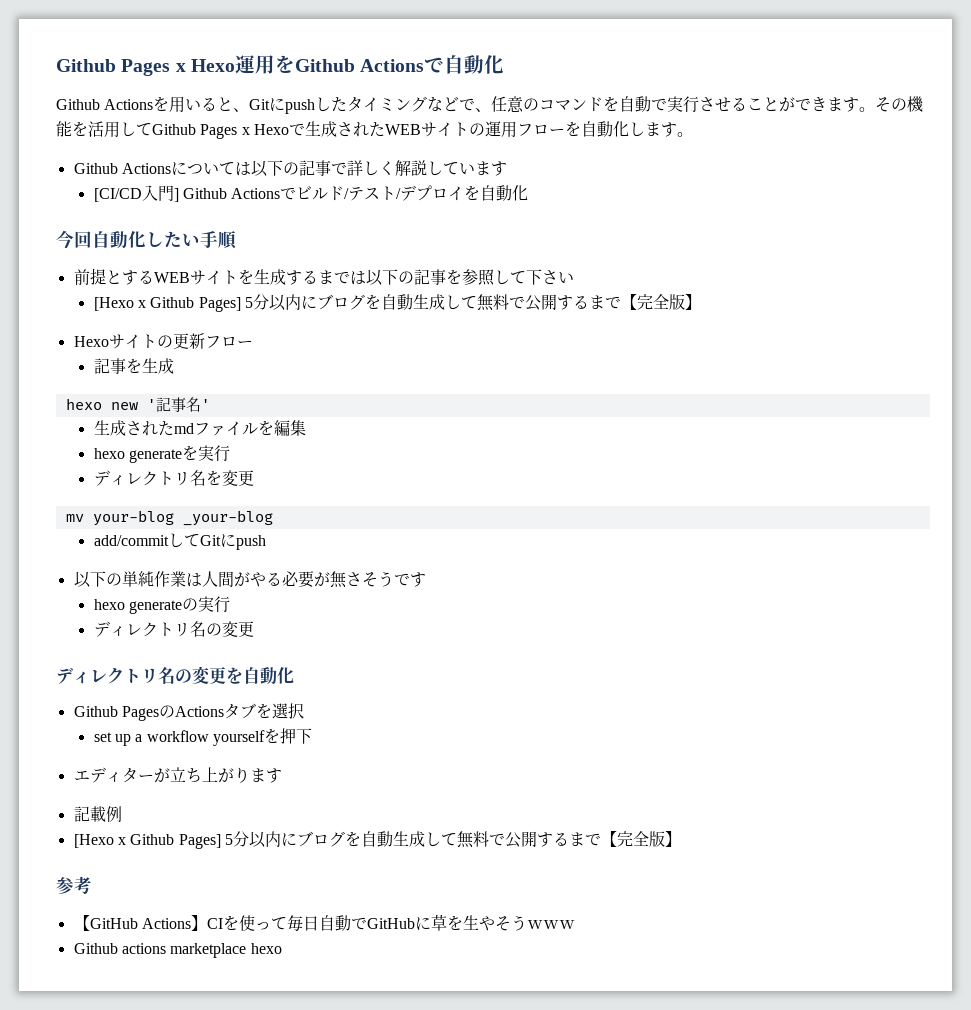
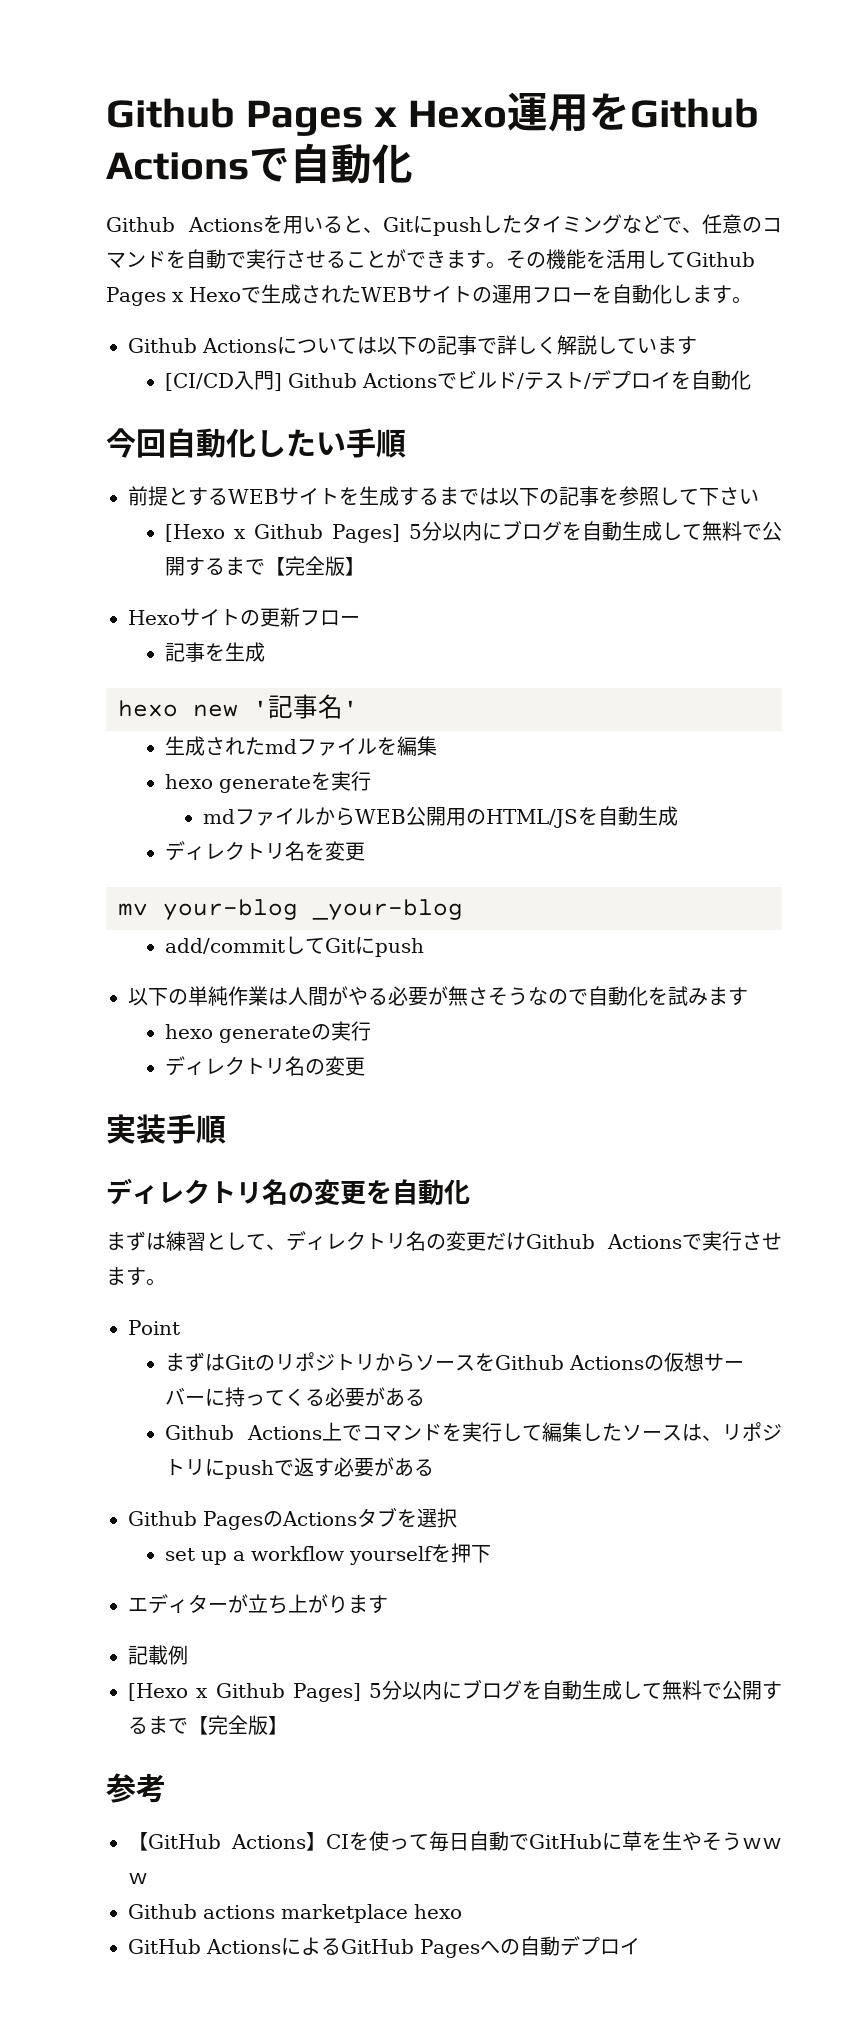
(230, 453) none -> [202,806,678,828] // mdファイルからWEB公開用のHTML/JSを自動生成
[393,573,410,586] で -> [528,986,728,1006] なので自動化を試みま
(254, 629) none -> [106,1114,226,1144] // 実装手順
(294, 675) none -> [106,1231,782,1251] [106,1267,166,1286] [128,1320,180,1335] [165,1352,745,1372] [165,1387,426,1407] [165,1422,782,1442] [165,1457,435,1479] // まずは練習として、ディレクトリ名の変更だけGithub Actionsで実行させます。 // Point // まずはGitのリポジトリからソースをGithub Actionsの仮想サーバーに持ってくる必要がある // Github Actions上でコマンドを実行して編集したソースは、リポジトリにpushで返す必要がある
(282, 948) none -> [128,1936,640,1958] // GitHub ActionsによるGitHub Pagesへの自動デプロイ

